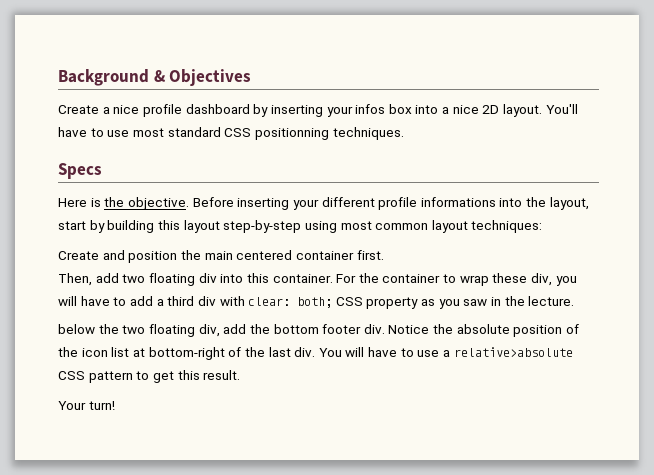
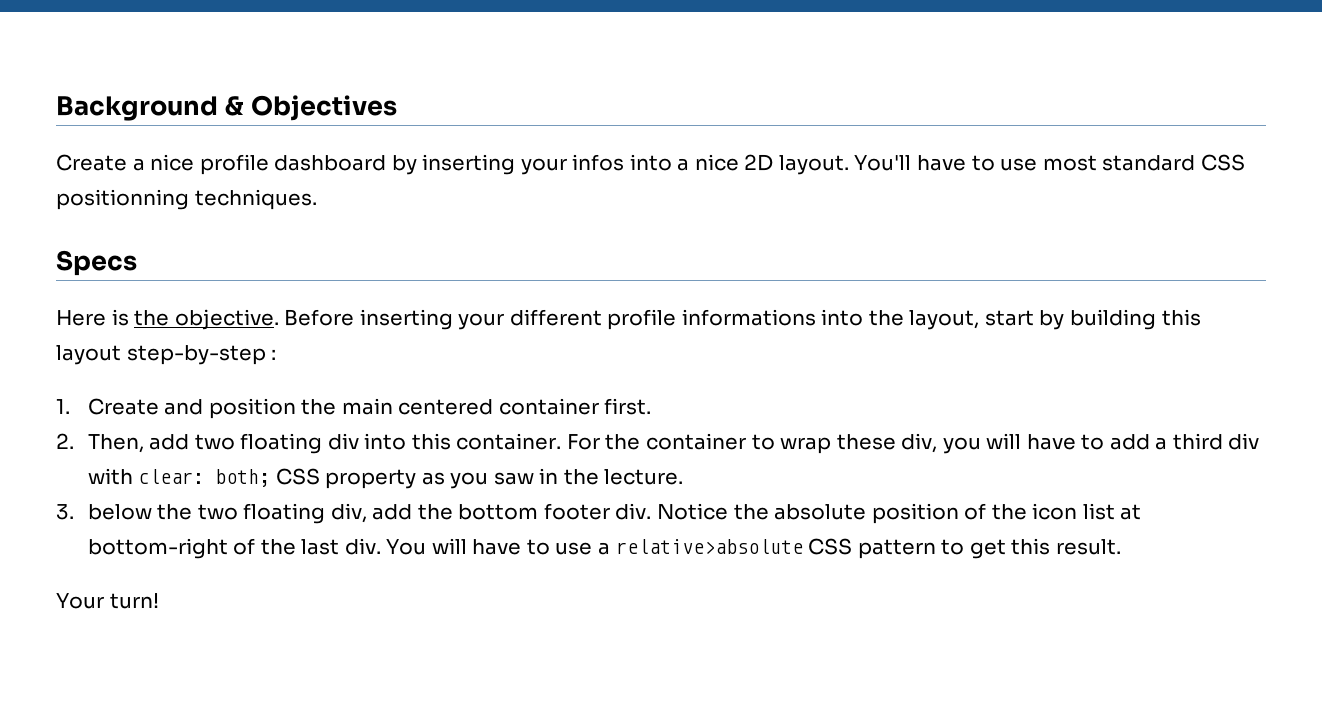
[388,104,412,114] box -> (625, 162) none
[304,220,543,233] using most common layout techniques: // -> [271,349,277,360] [56,399,70,414] : // 1.
(384, 255) none -> [56,433,74,449] 2.
(575, 301) none -> [56,504,74,520] 3.

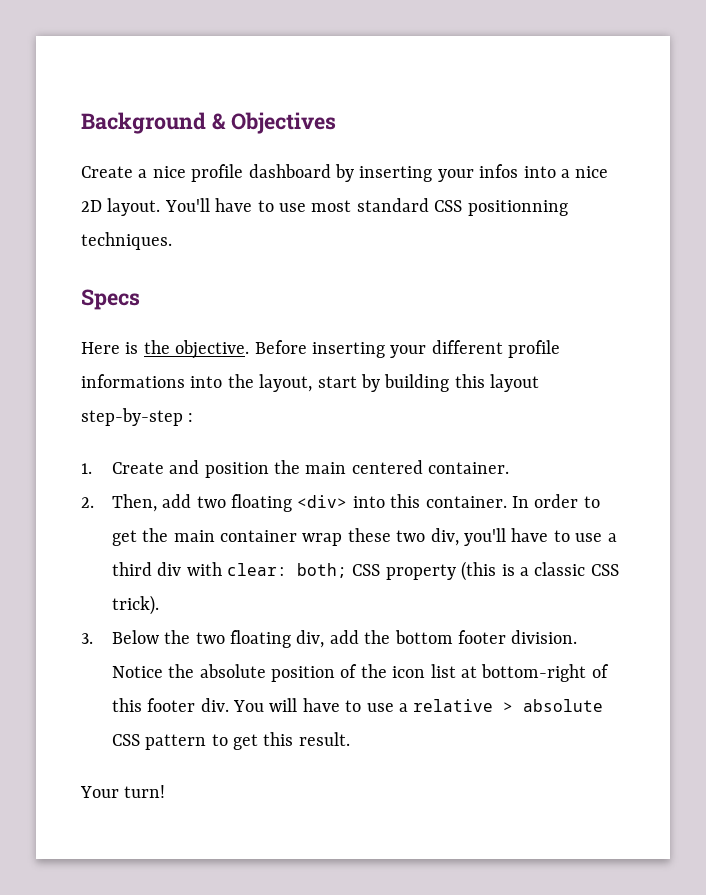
[498,398,652,415] container first. -> [428,462,510,474] container.
[327,433,359,450] div -> [297,495,348,508] <div>
[566,433,1150,454] For the container to wrap these div, you will have to add -> [511,494,600,508] [111,528,603,546] In order to get the main container wrap these two div, you'll have to use
[421,468,684,489] as you saw in the lecture. -> [461,561,619,581] [111,595,159,615] (this is a classic CSS trick).
[87,504,152,520] below -> [111,630,159,644] Below
[615,503,652,520] div. -> [511,630,578,644] division.
[260,539,340,555] the last -> [111,698,196,712] this footer
[615,539,803,554] relative>absolute -> [413,699,604,712] relative > absolute

